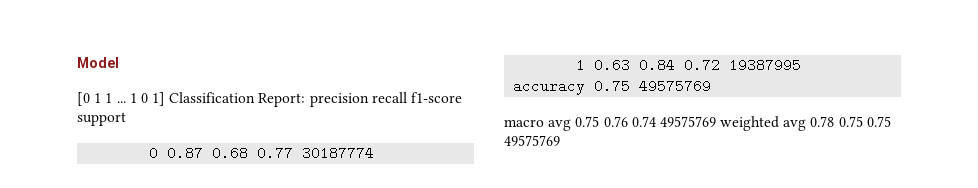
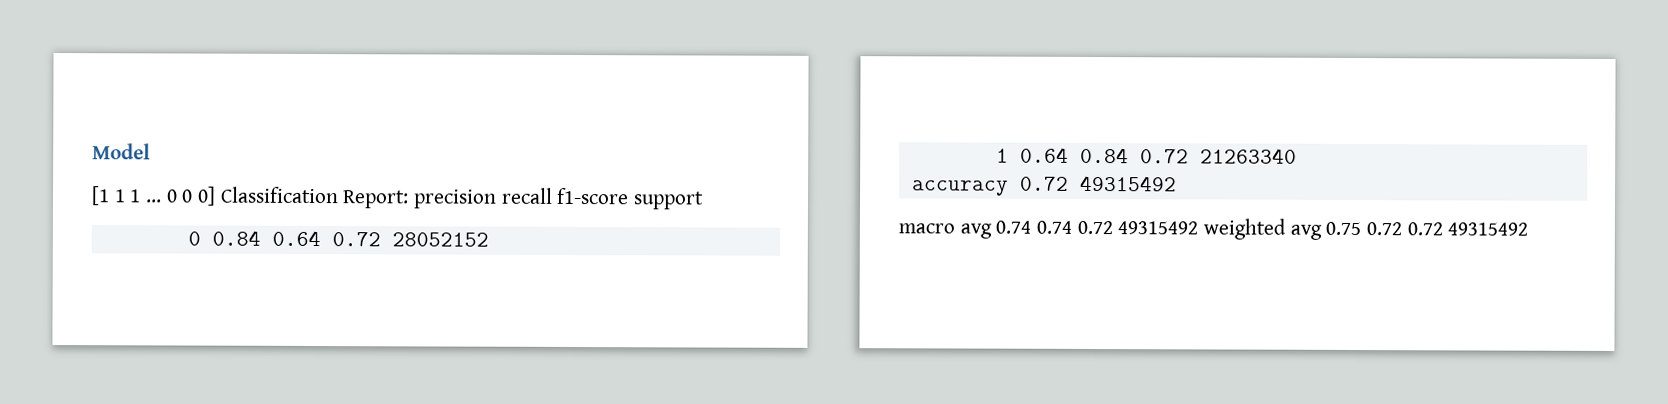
[77,92,90,106] [0 -> [91,186,110,206] [1
[129,92,166,106] 1 0 1] -> [165,186,217,206] 0 0 0]
[167,146,375,160] [576,58,631,72] 0.87 0.68 0.77 30187774 // 1 0.63 -> [211,230,489,247] [995,147,1069,163] 0.84 0.64 0.72 28052152 // 1 0.64
[729,58,802,72] 19387995 -> [1199,148,1297,164] 21263340
[594,79,712,93] 0.75 49575769 -> [1019,175,1177,192] 0.72 49315492
[575,116,891,131] [504,135,560,146] 0.75 0.76 0.74 49575769 weighted avg 0.78 0.75 0.75 49575769 -> [995,218,1529,240] 0.74 0.74 0.72 49315492 weighted avg 0.75 0.72 0.72 49315492

